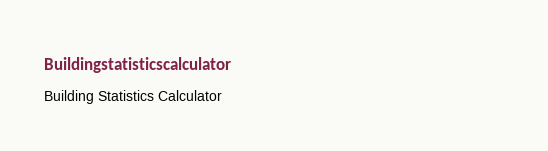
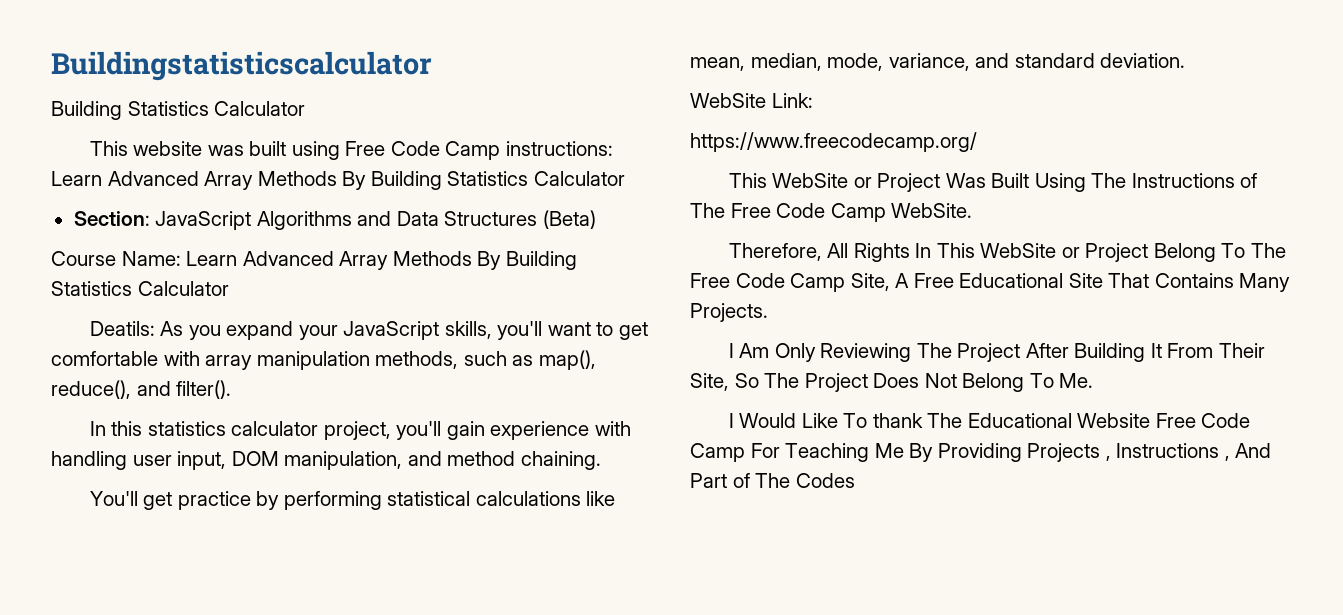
(222, 95) none -> [89,141,613,160] [51,171,625,190] [73,210,596,230] [51,251,577,270] [51,281,229,296] [89,321,648,340] [51,350,596,370] [51,380,232,399] [89,421,631,440] [51,451,601,470] [89,491,616,510] [690,53,1186,71] [690,93,813,108] [690,132,977,152] [728,173,1258,192] [690,203,973,222] [728,243,1286,262] [690,273,1291,292] [690,303,768,322] [728,343,1265,362] [690,373,1094,392] [728,413,1251,428] [690,443,1272,462] [690,473,855,488] // This website was built using Free Code Camp instructions: Learn Advanced Array Methods By Building Statistics Calculator // Section: JavaScript Algorithms and Data Structures (Beta) // Course Name: Learn Advanced Array Methods By Building Statistics Calculator // Deatils: As you expand your JavaScript skills, you'll want to get comfortable with array manipulation methods, such as map(), reduce(), and filter(). // In this statistics calculator project, you'll gain experience with handling user input, DOM manipulation, and method chaining. // You'll get practice by performing statistical calculations like mean, median, mode, variance, and standard deviation. // WebSite Link: // https://www.freecodecamp.org/ // This WebSite or Project Was Built Using The Instructions of The Free Code Camp WebSite. // Therefore, All Rights In This WebSite or Project Belong To The Free Code Camp Site, A Free Educational Site That Contains Many Projects. // I Am Only Reviewing The Project After Building It From Their Site, So The Project Does Not Belong To Me. // I Would Like To thank The Educational Website Free Code Camp For Teaching Me By Providing Projects , Instructions , And Part of The Codes

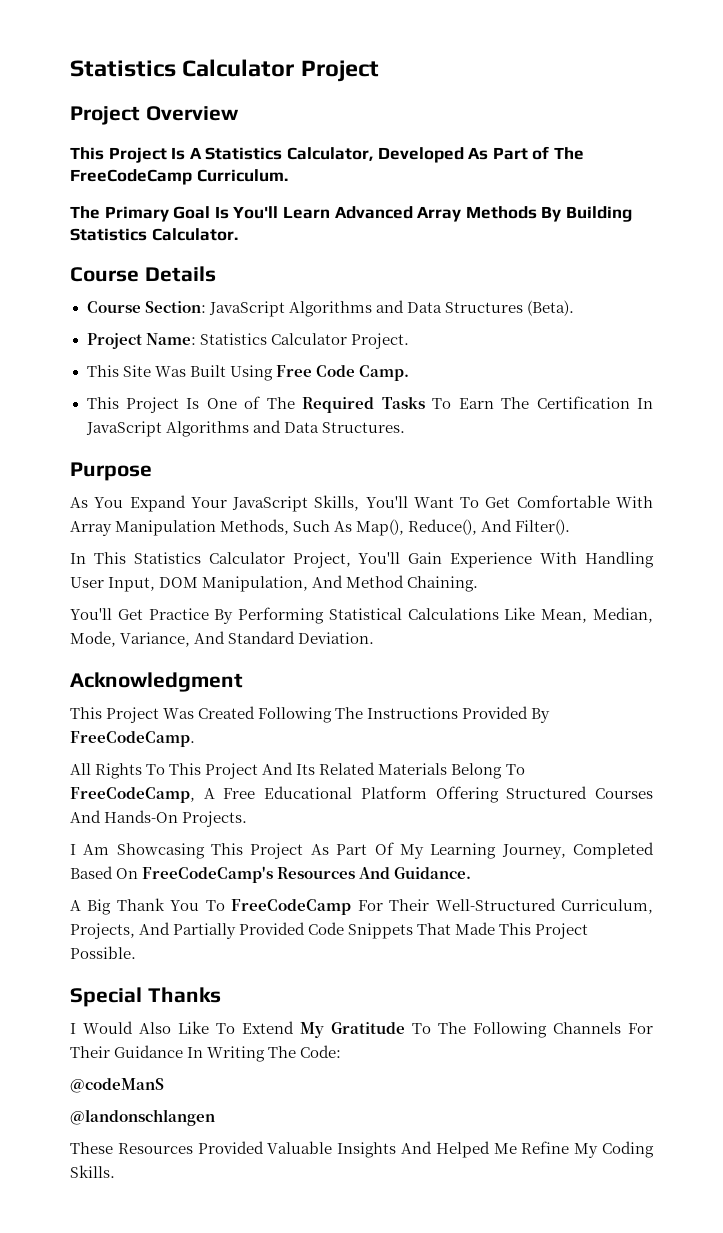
[51,51,432,81] [51,101,306,120] [89,141,613,160] [51,171,625,190] Buildingstatisticscalculator // Building Statistics Calculator // This website was built using Free Code Camp instructions: Learn Advanced Array Methods By Building Statistics Calculator // -> [70,59,379,82] [70,106,239,125] [70,146,584,163] [70,169,288,185] [70,206,632,222] [70,228,238,241] [70,266,216,282] [86,301,141,313] Statistics Calculator Project // Project Overview // This Project Is A Statistics Calculator, Developed As Part of The FreeCodeCamp Curriculum. // The Primary Goal Is You'll Learn Advanced Array Methods By Building Statistics Calculator. // Course Details // Course
[542,210,596,229] [51,251,577,270] [51,281,229,296] [89,321,648,340] [51,350,596,370] [51,380,232,399] [89,421,631,440] [51,451,601,470] [89,491,616,510] [690,53,1186,71] [690,93,813,108] [690,132,977,152] [728,173,1258,192] [690,203,973,222] [728,243,1286,262] [690,273,1291,292] [690,303,768,322] [728,343,1265,362] [690,373,1094,392] (Beta) // Course Name: Learn Advanced Array Methods By Building Statistics Calculator // Deatils: As you expand your JavaScript skills, you'll want to get comfortable with array manipulation methods, such as map(), reduce(), and filter(). // In this statistics calculator project, you'll gain experience with handling user input, DOM manipulation, and method chaining. // You'll get practice by performing statistical calculations like mean, median, mode, variance, and standard deviation. // WebSite Link: // https://www.freecodecamp.org/ // This WebSite or Project Was Built Using The Instructions of The Free Code Camp WebSite. // Therefore, All Rights In This WebSite or Project Belong To The Free Code Camp Site, A Free Educational Site That Contains Many Projects. // I Am Only Reviewing The Project After Building It From Their Site, So The Project Does Not Belong To Me. -> [526,300,574,316] [86,333,409,349] [86,365,409,381] [86,396,653,413] [85,420,405,437] [70,462,152,481] [70,495,653,512] [70,519,571,536] [70,551,655,568] [70,575,479,592] [70,607,653,624] [70,631,375,647] [70,672,243,692] [70,706,551,723] [70,731,195,747] [70,762,525,779] [70,786,653,803] [70,810,248,827] [70,842,655,859] [70,866,472,883] [70,898,654,915] [70,922,589,939] [70,946,136,959] [70,987,221,1007] (Beta). // Project Name: Statistics Calculator Project. // This Site Was Built Using Free Code Camp. // This Project Is One of The Required Tasks To Earn The Certification In JavaScript Algorithms and Data Structures. // Purpose // As You Expand Your JavaScript Skills, You'll Want To Get Comfortable With Array Manipulation Methods, Such As Map(), Reduce(), And Filter(). // In This Statistics Calculator Project, You'll Gain Experience With Handling User Input, DOM Manipulation, And Method Chaining. // You'll Get Practice By Performing Statistical Calculations Like Mean, Median, Mode, Variance, And Standard Deviation. // Acknowledgment // This Project Was Created Following The Instructions Provided By FreeCodeCamp. // All Rights To This Project And Its Related Materials Belong To FreeCodeCamp, A Free Educational Platform Offering Structured Courses And Hands-On Projects. // I Am Showcasing This Project As Part Of My Learning Journey, Completed Based On FreeCodeCamp's Resources And Guidance. // A Big Thank You To FreeCodeCamp For Their Well-Structured Curriculum, Projects, And Partially Provided Code Snippets That Made This Project Possible. // Special Thanks
(797, 420) none -> [139,1022,171,1034] Also
[872,413,1251,428] [690,443,1272,462] [690,473,855,488] thank The Educational Website Free Code Camp For Teaching Me By Providing Projects , Instructions , And Part of The Codes -> [242,1021,653,1038] [70,1045,342,1062] [70,1078,164,1093] [70,1109,215,1126] [70,1141,654,1158] [70,1165,115,1178] Extend My Gratitude To The Following Channels For Their Guidance In Writing The Code: // @codeManS // @landonschlangen // These Resources Provided Valuable Insights And Helped Me Refine My Coding Skills.

